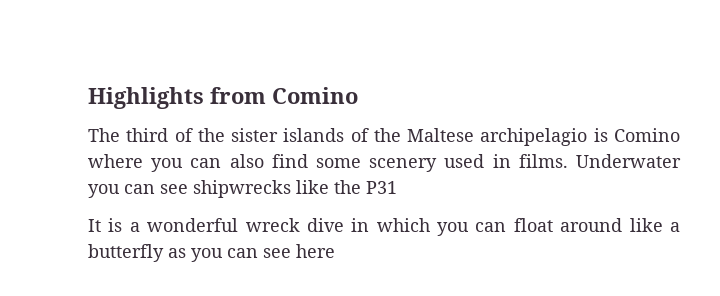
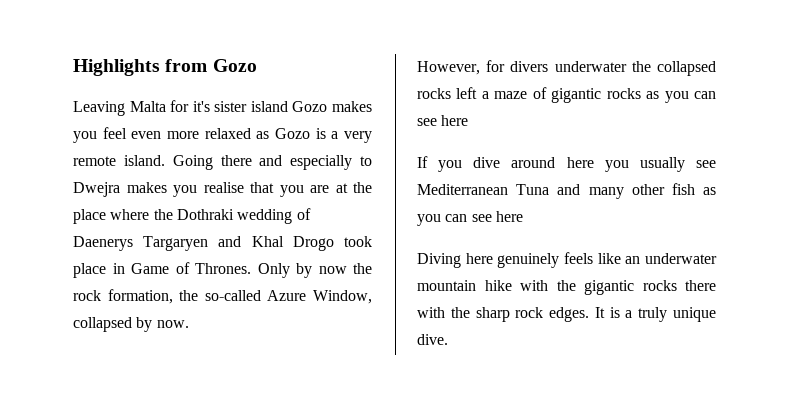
[272,87,358,104] [88,128,680,146] [88,154,681,172] [88,180,397,198] [88,218,680,236] [88,244,335,262] Comino // The third of the sister islands of the Maltese archipelagio is Comino where you can also find some scenery used in films. Underwater you can see shipwrecks like the P31 // It is a wonderful wreck dive in which you can float around like a butterfly as you can see here -> [212,59,257,72] [73,100,373,116] [73,127,372,143] [73,155,372,170] [73,182,372,197] [73,208,311,224] [73,236,372,251] [73,262,372,278] [73,289,372,304] [73,317,189,332] [417,60,716,76] [417,87,716,103] [417,115,469,126] [417,156,716,172] [417,183,716,199] [417,211,523,226] [417,252,718,268] [417,280,716,295] [417,307,716,322] [417,334,448,345] Gozo // Leaving Malta for it's sister island Gozo makes you feel even more relaxed as Gozo is a very remote island. Going there and especially to Dwejra makes you realise that you are at the place where the Dothraki wedding of Daenerys Targaryen and Khal Drogo took place in Game of Thrones. Only by now the rock formation, the so-called Azure Window, collapsed by now. // However, for divers underwater the collapsed rocks left a maze of gigantic rocks as you can see here // If you dive around here you usually see Mediterranean Tuna and many other fish as you can see here // Diving here genuinely feels like an underwater mountain hike with the gigantic rocks there with the sharp rock edges. It is a truly unique dive.

